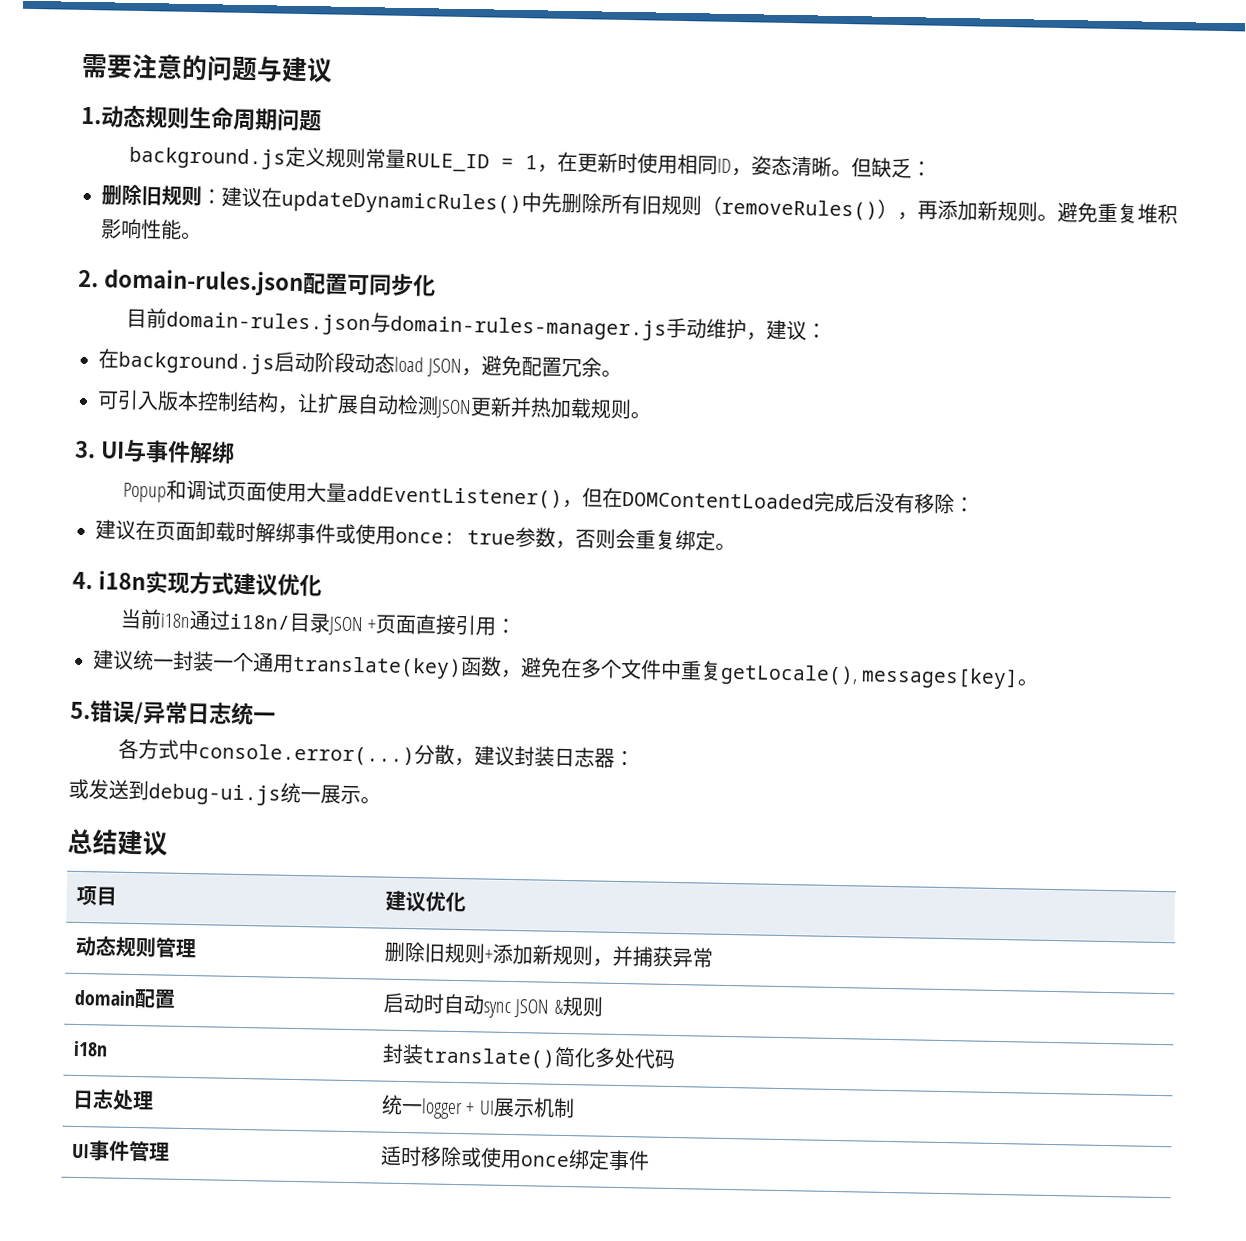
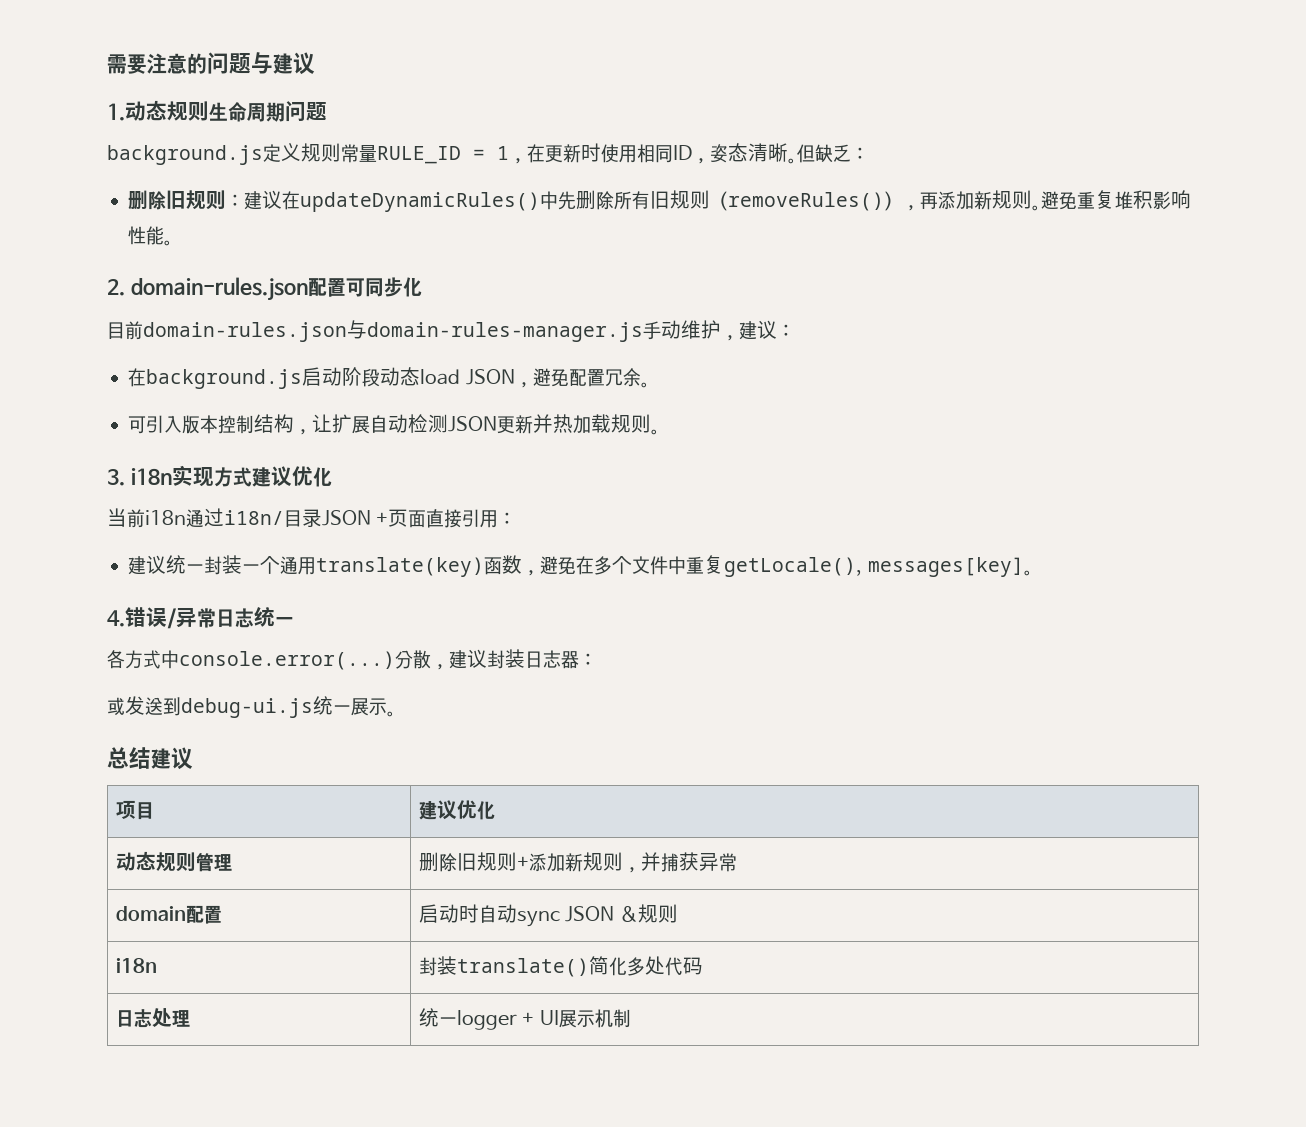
[99,439,235,465] [122,479,975,515] [95,519,736,552] [72,571,93,590] UI与事件解绑 // Popup和调试页面使用大量addEventListener()，但在DOMContentLoaded完成后没有移除： // 建议在页面卸载时解绑事件或使用once: true参数，否则会重复绑定。 // 4. -> (125, 477) none
[70,701,91,720] 5. -> [107,610,125,627] 4.
[70,1140,170,1162] [379,1145,650,1171] // UI事件管理 | 适时移除或使用once绑定事件 -> (631, 1018) none

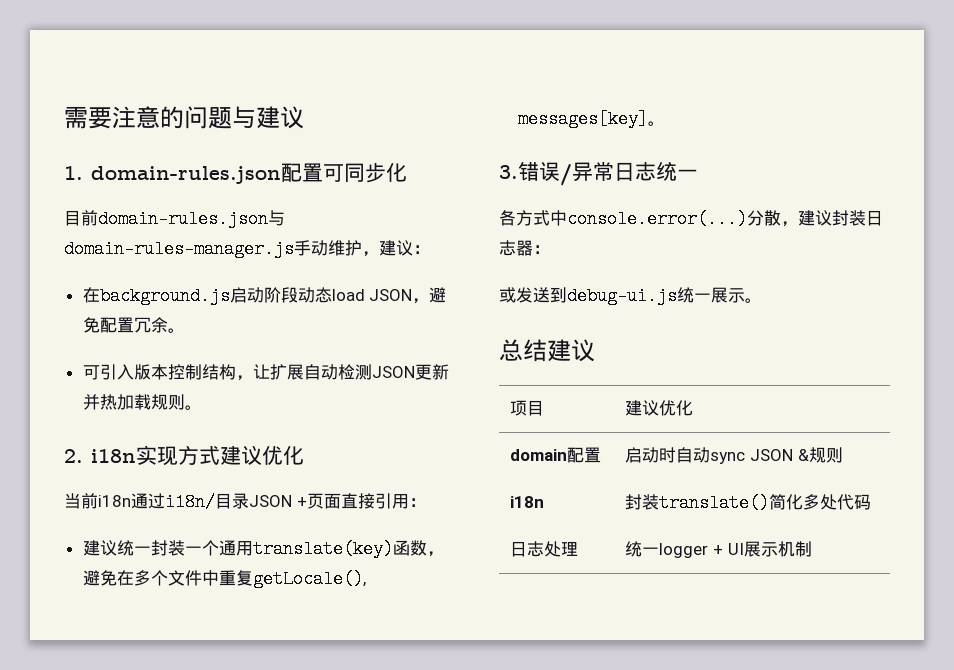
[125,100,327,122] [107,143,869,165] [128,190,1192,212] [128,226,174,246] [107,279,125,296] 动态规则生命周期问题 // background.js定义规则常量RULE_ID = 1，在更新时使用相同ID，姿态清晰。但缺乏： // 删除旧规则：建议在updateDynamicRules()中先删除所有旧规则（removeRules()），再添加新规则。避免重复堆积影响性能。 // 2. -> (83, 173) none
[107,469,125,486] 3. -> [64,449,83,463] 2.
[107,610,125,627] 4. -> [499,165,518,179] 3.
[116,851,233,872] [419,852,738,873] // 动态规则管理 | 删除旧规则+添加新规则，并捕获异常 -> (694, 408) none

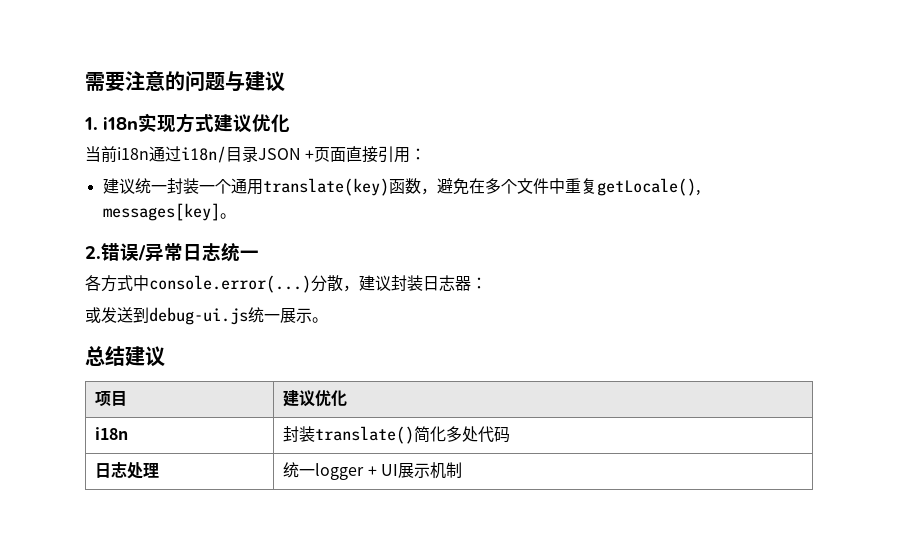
[91,162,407,184] [64,210,285,228] [64,240,430,258] [82,287,447,305] [82,317,185,333] [82,364,449,381] [82,394,202,410] [64,449,83,463] domain-rules.json配置可同步化 // 目前domain-rules.json与domain-rules-manager.js手动维护，建议： // 在background.js启动阶段动态load JSON，避免配置冗余。 // 可引入版本控制结构，让扩展自动检测JSON更新并热加载规则。 // 2. -> (98, 123) none
[499,165,518,179] 3. -> [85,246,101,259] 2.
[510,447,602,463] [625,447,843,464] // domain配置 | 启动时自动sync JSON &规则 -> (348, 398) none

